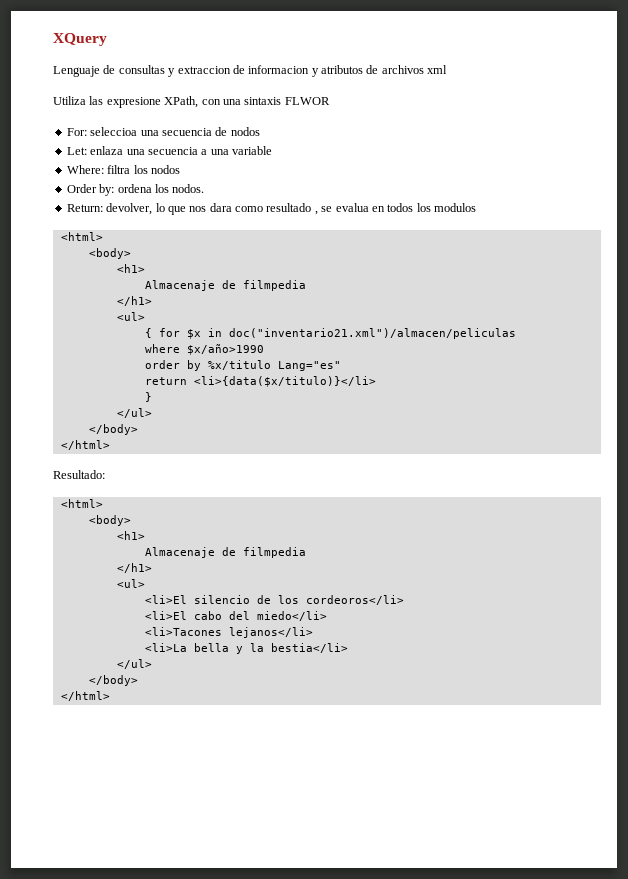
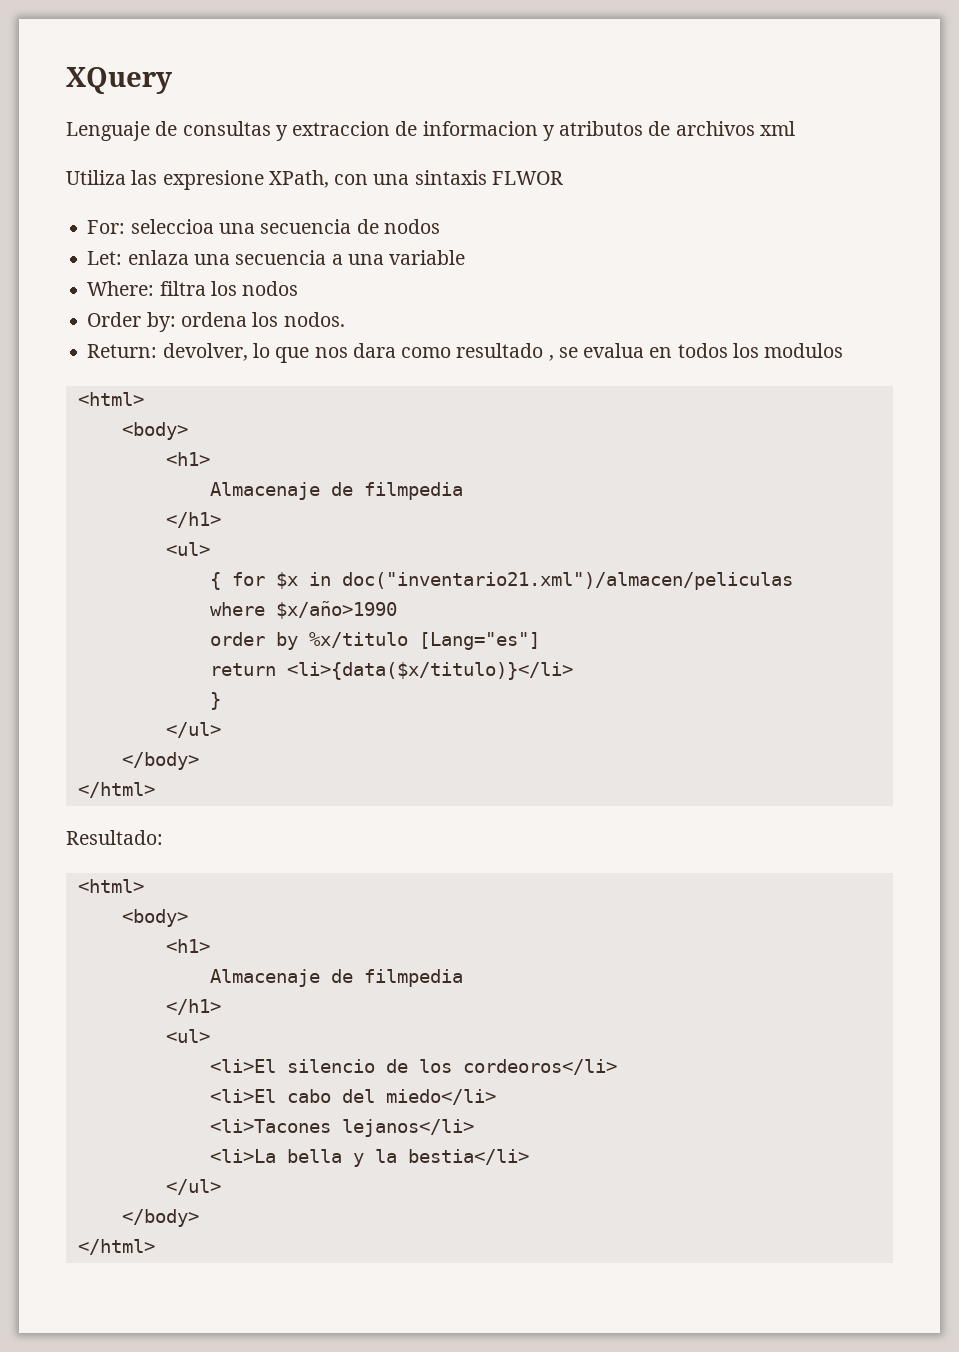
[277,361,341,371] Lang="es" -> [418,632,540,650] [Lang="es"]

